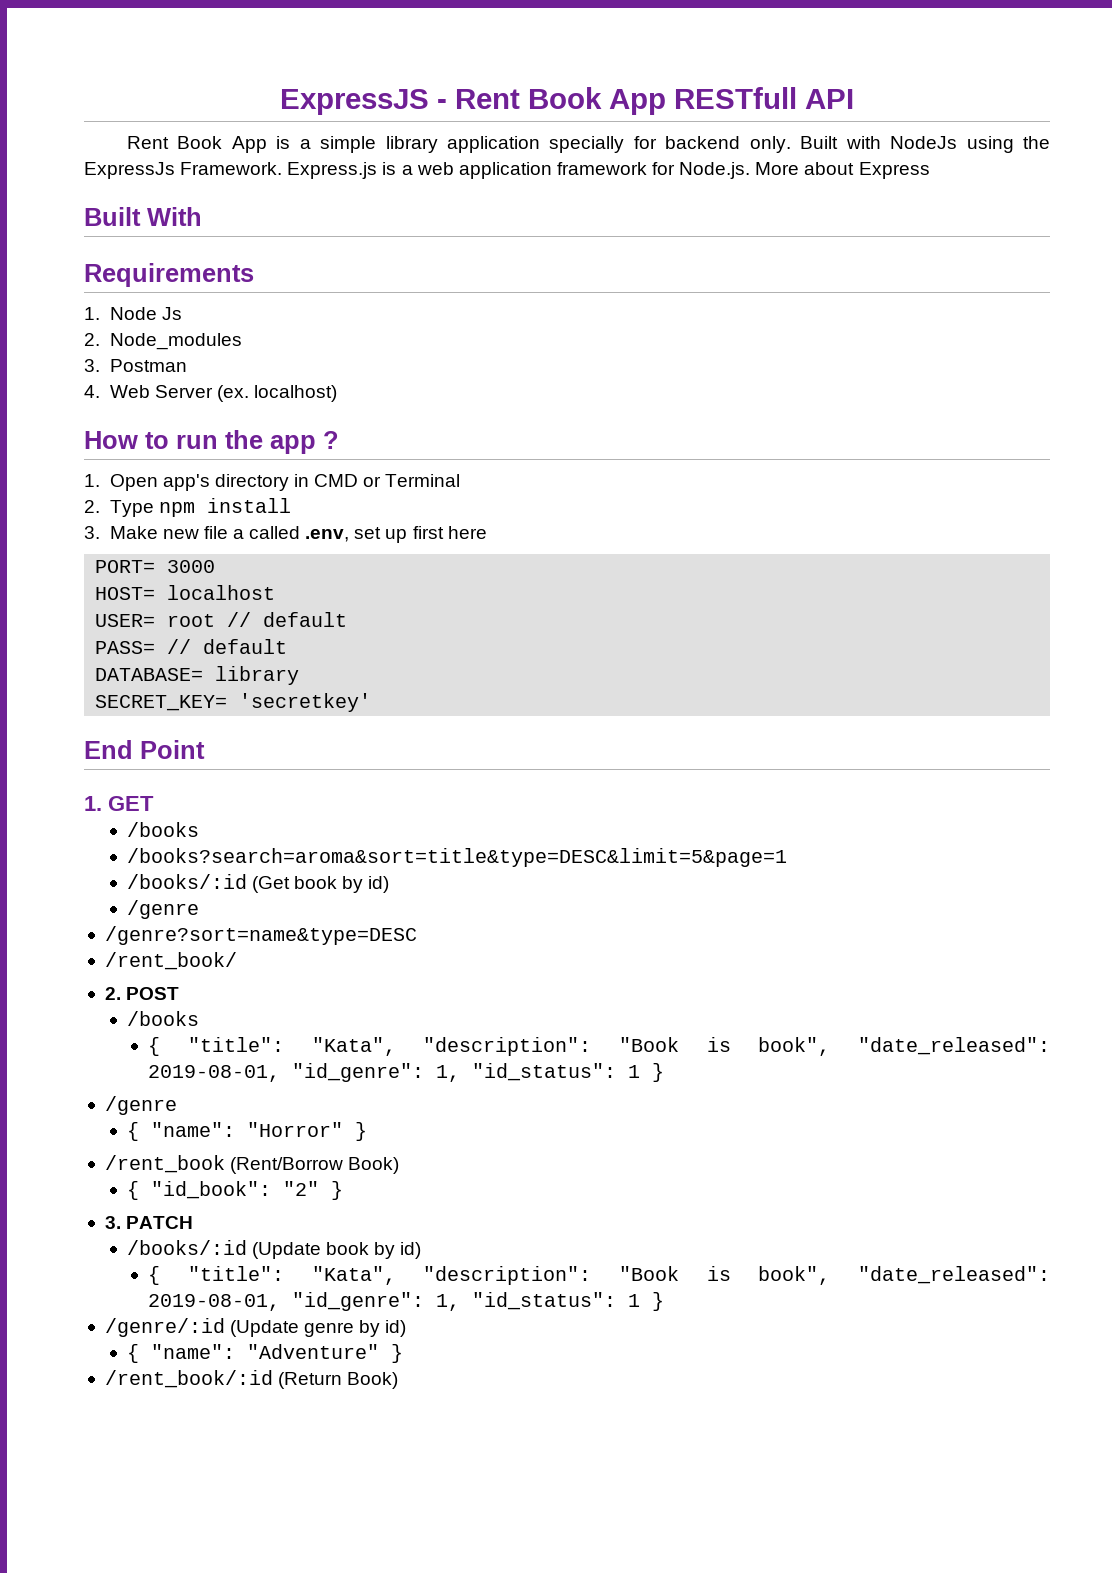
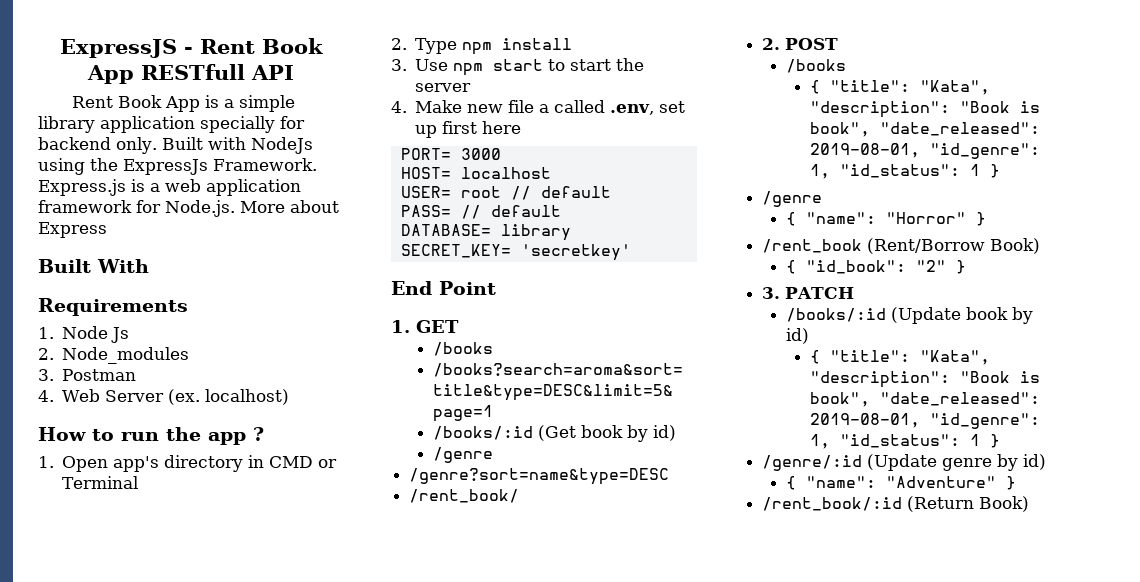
(100, 532) none -> [415,58,645,76] [415,83,472,92] [391,101,407,113] Use npm start to start the server // 4.

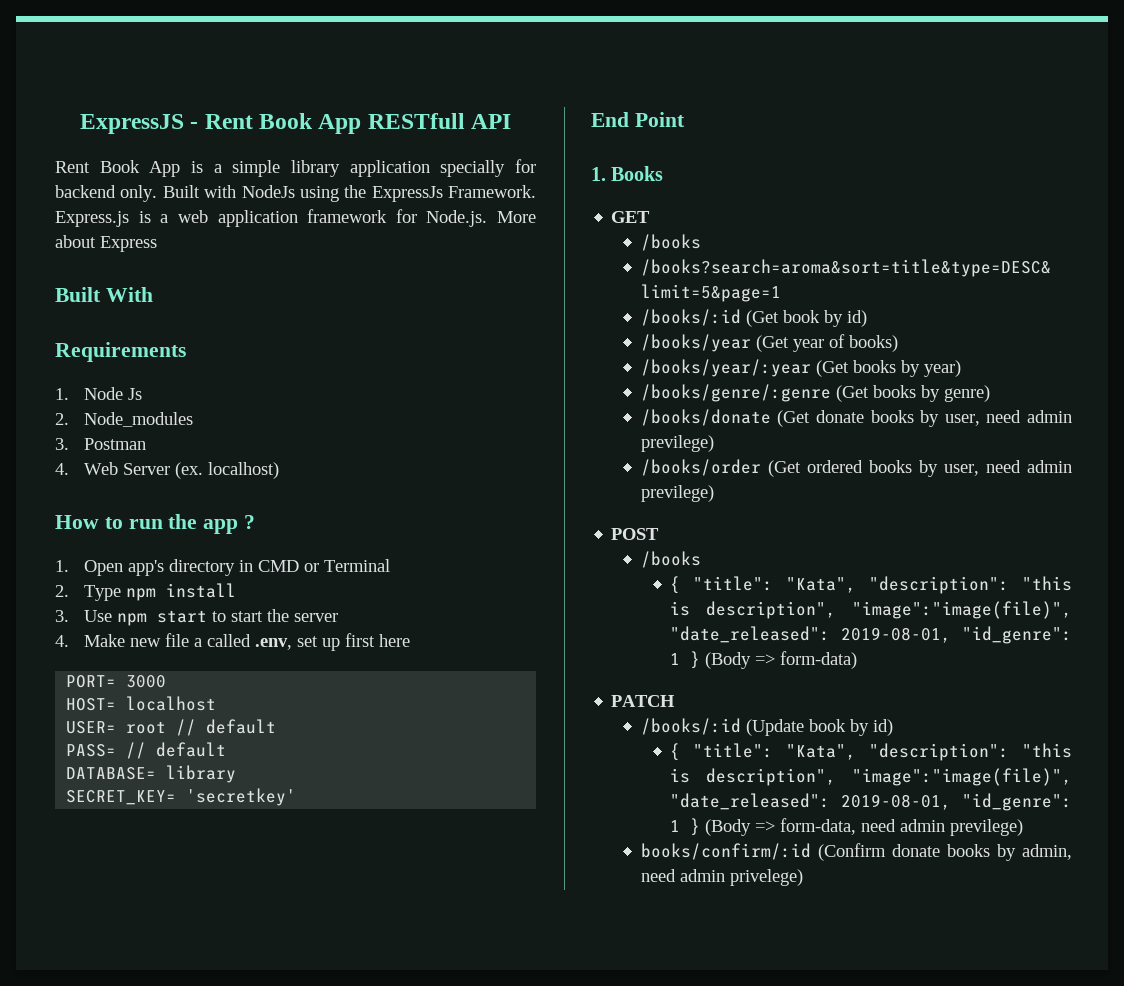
(410, 326) none -> [611,166,664,181] Books //
[433,447,494,463] [409,468,670,485] [409,489,520,503] [762,38,781,50] /genre // /genre?sort=name&type=DESC // /rent_book/ // 2. -> [640,334,898,352] [640,359,961,377] [640,384,990,402] [640,409,1072,427] [640,435,714,452] [640,459,1072,477] [640,485,714,502] /books/year (Get year of books) // /books/year/:year (Get books by year) // /books/genre/:genre (Get books by genre) // /books/donate (Get donate books by user, need admin previlege) // /books/order (Get ordered books by user, need admin previlege) //
[960,101,1041,113] [810,122,1041,137] [810,143,1041,159] [810,164,1001,179] [762,191,823,207] [786,212,987,226] [762,238,1041,254] [786,260,967,274] [762,287,781,299] "Book is book", "date_released": 2019-08-01, "id_genre": 1, "id_status": 1 } // /genre // { "name": "Horror" } // /rent_book (Rent/Borrow Book) // { "id_book": "2" } // 3. -> [1022,576,1072,591] [670,601,1072,619] [670,626,1072,644] [670,651,858,669] "this is description", "image":"image(file)", "date_released": 2019-08-01, "id_genre": 1 } (Body => form-data) //
[960,371,1041,383] [810,392,1041,407] [810,413,1041,429] [810,434,1001,449] [762,454,1047,471] [786,476,1017,490] [762,496,1030,512] "Book is book", "date_released": 2019-08-01, "id_genre": 1, "id_status": 1 } // /genre/:id (Update genre by id) // { "name": "Adventure" } // /rent_book/:id (Return Book) -> [1022,743,1072,758] [670,768,1072,786] [670,793,1072,811] [670,818,1024,836] [640,843,1072,861] [640,869,803,886] "this is description", "image":"image(file)", "date_released": 2019-08-01, "id_genre": 1 } (Body => form-data, need admin previlege) // books/confirm/:id (Confirm donate books by admin, need admin privelege)

